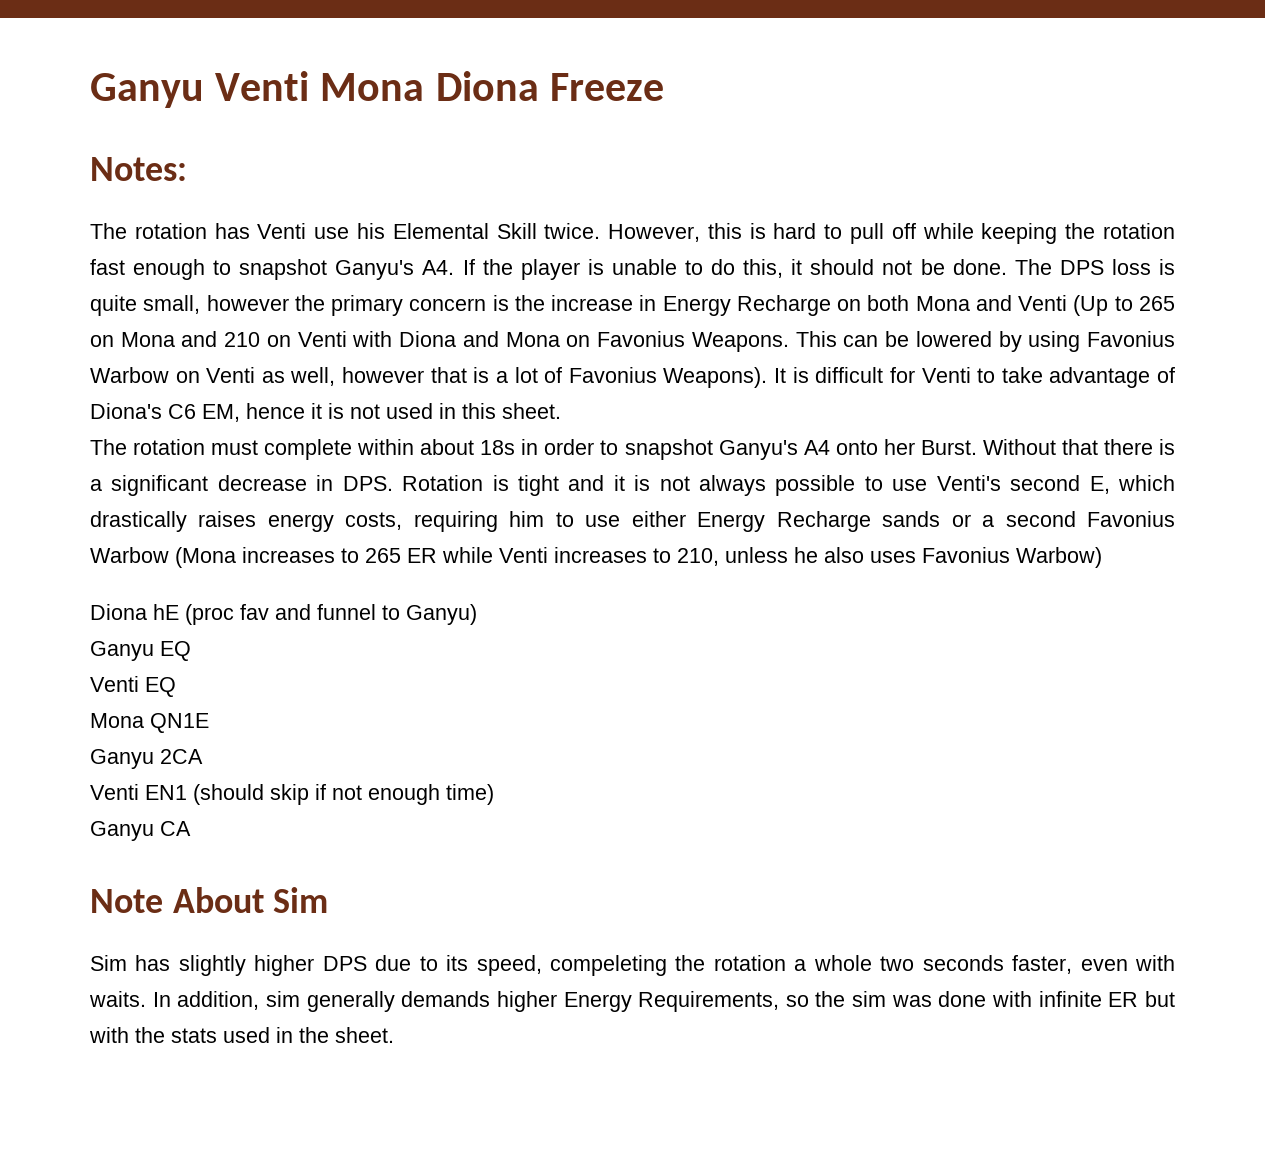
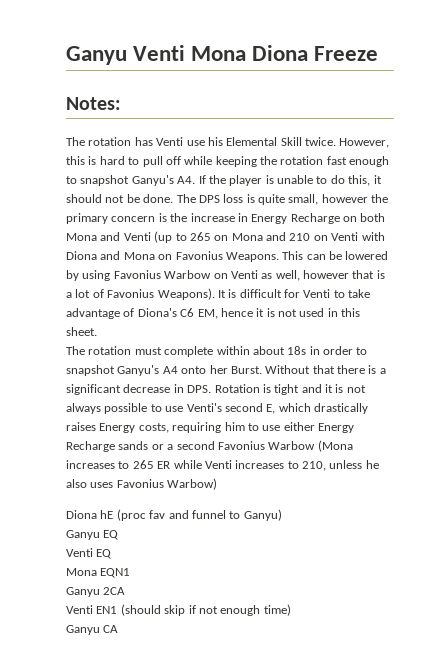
[1073,295,1109,316] (Up -> [154,231,173,243] (up
[267,514,334,532] energy -> [99,423,136,433] Energy
[150,713,209,733] QN1E -> [100,568,131,578] EQN1
[90,887,329,913] [90,955,1175,976] [89,991,1175,1012] [89,1027,394,1043] // Note About Sim // Sim has slightly higher DPS due to its speed, compeleting the rotation a whole two seconds faster, even with waits. In addition, sim generally demands higher Energy Requirements, so the sim was done with infinite ER but with the stats used in the sheet. -> (119, 629) none

